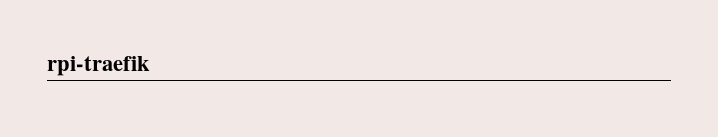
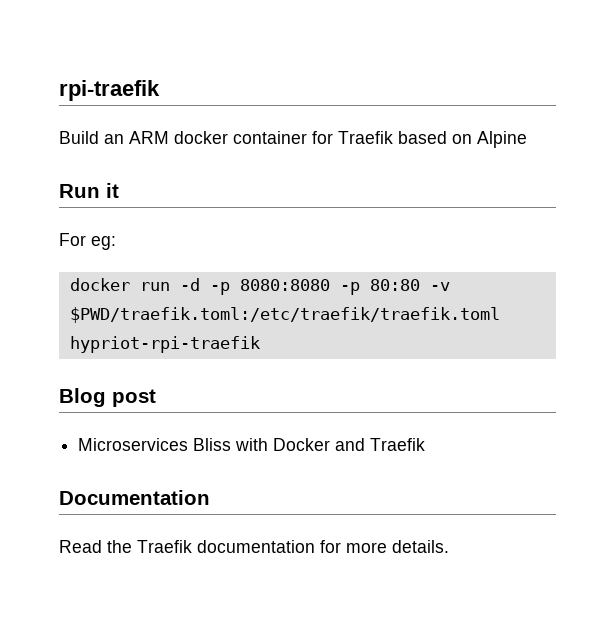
(150, 66) none -> [59,131,527,148] [59,183,119,198] [59,233,116,250] [69,278,450,295] [69,307,500,323] [69,336,260,353] [59,388,156,407] [78,438,426,451] [59,490,210,505] [59,540,449,553] // Build an ARM docker container for Traefik based on Alpine // Run it // For eg: // docker run -d -p 8080:8080 -p 80:80 -v $PWD/traefik.toml:/etc/traefik/traefik.toml hypriot-rpi-traefik // Blog post // Microservices Bliss with Docker and Traefik // Documentation // Read the Traefik documentation for more details.

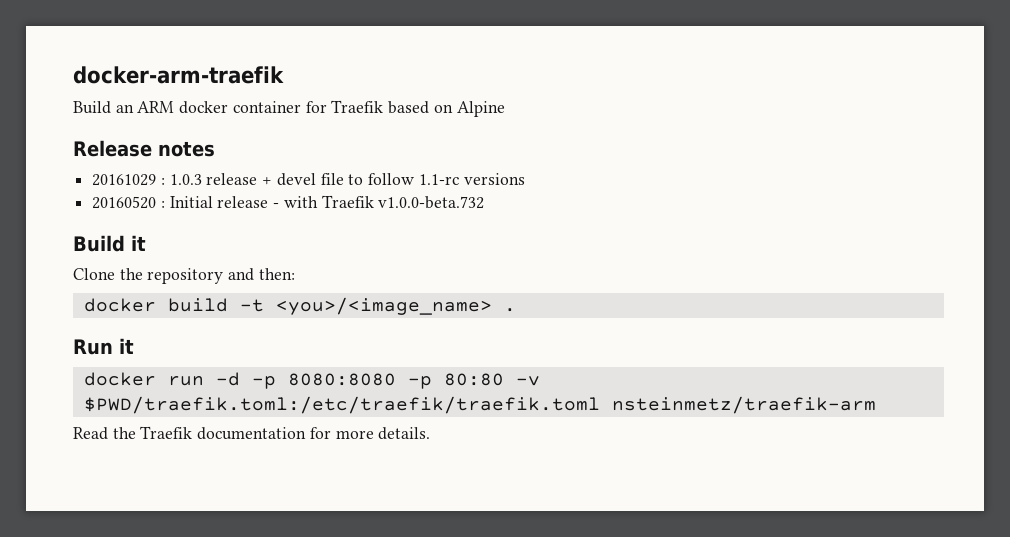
[59,80,160,101] rpi-traefik -> [73,66,284,84] docker-arm-traefik
(527, 139) none -> [73,140,215,157] [92,173,525,186] [92,195,485,209] [73,235,146,252] [73,268,295,284] [83,297,516,315] // Release notes // 20161029 : 1.0.3 release + devel file to follow 1.1-rc versions // 20160520 : Initial release - with Traefik v1.0.0-beta.732 // Build it // Clone the repository and then: // docker build -t <you>/<image_name> .
[59,233,116,250] // For eg: -> (134, 346) none
[69,336,260,353] [59,388,156,407] [78,438,426,451] [59,490,210,505] hypriot-rpi-traefik // Blog post // Microservices Bliss with Docker and Traefik // Documentation -> [611,396,876,414] nsteinmetz/traefik-arm

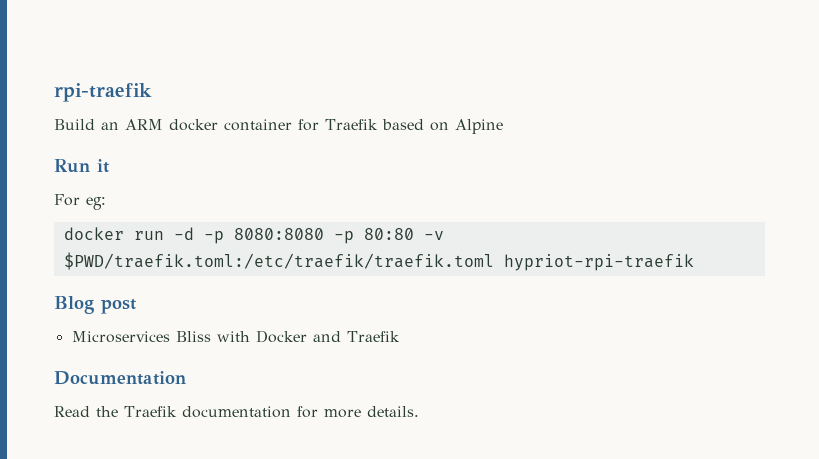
[73,66,284,84] docker-arm-traefik -> [54,83,152,102] rpi-traefik
[73,140,215,157] [92,173,525,186] [92,195,485,209] [73,235,146,252] [73,268,295,284] [83,297,516,315] [73,338,134,355] Release notes // 20161029 : 1.0.3 release + devel file to follow 1.1-rc versions // 20160520 : Initial release - with Traefik v1.0.0-beta.732 // Build it // Clone the repository and then: // docker build -t <you>/<image_name> . // Run it -> [54,159,109,173] [54,194,106,210] Run it // For eg:
[611,396,876,414] nsteinmetz/traefik-arm -> [503,254,694,271] [54,296,136,314] [71,330,400,343] [54,371,186,385] hypriot-rpi-traefik // Blog post // Microservices Bliss with Docker and Traefik // Documentation

